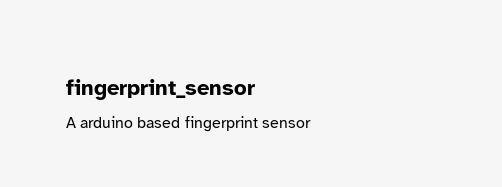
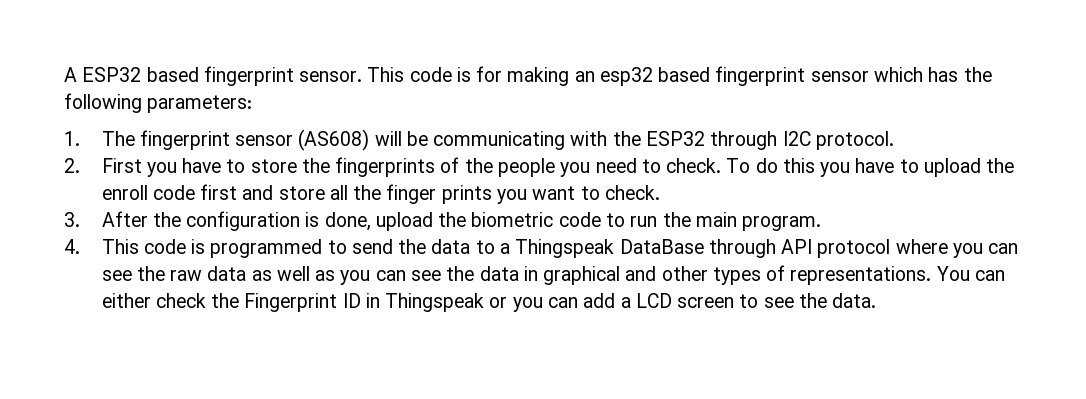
[66,79,255,100] [66,116,311,132] fingerprint_sensor // A arduino based fingerprint sensor -> [64,66,992,86] [64,93,253,113] [64,129,894,151] [64,157,1015,177] [101,184,660,204] [64,211,822,231] [64,239,1019,258] [101,265,1005,285] [101,293,877,312] A ESP32 based fingerprint sensor. This code is for making an esp32 based fingerprint sensor which has the following parameters: // 1. The fingerprint sensor (AS608) will be communicating with the ESP32 through I2C protocol. // 2. First you have to store the fingerprints of the people you need to check. To do this you have to upload the enroll code first and store all the finger prints you want to check. // 3. After the configuration is done, upload the biometric code to run the main program. // 4. This code is programmed to send the data to a Thingspeak DataBase through API protocol where you can see the raw data as well as you can see the data in graphical and other types of representations. You can either check the Fingerprint ID in Thingspeak or you can add a LCD screen to see the data.

